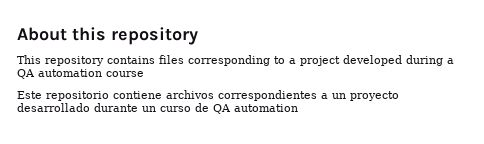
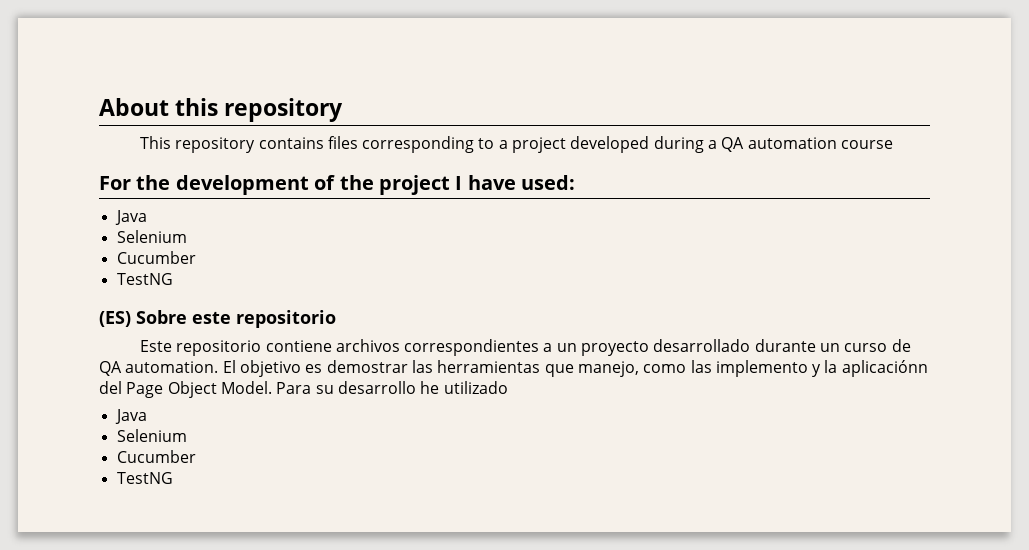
(144, 74) none -> [99,175,576,195] [114,210,147,225] [116,230,187,243] [116,251,196,264] [116,273,173,285] [99,310,336,328] // For the development of the project I have used: // Java // Selenium // Cucumber // TestNG // (ES) Sobre este repositorio
[234,104,298,112] automation -> [125,360,928,377] [99,381,508,398] [114,409,147,424] [116,429,187,442] [116,450,196,463] [116,472,173,484] automation. El objetivo es demostrar las herramientas que manejo, como las implemento y la aplicaciónn del Page Object Model. Para su desarrollo he utilizado // Java // Selenium // Cucumber // TestNG

